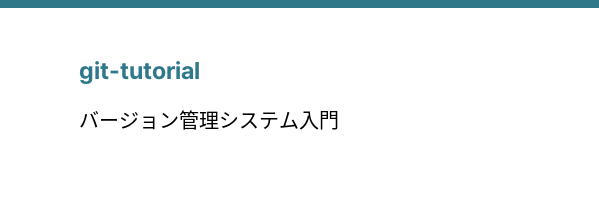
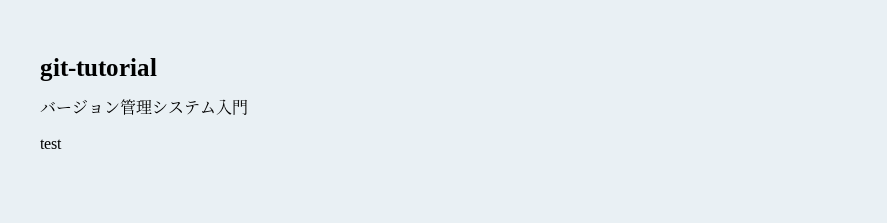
(339, 120) none -> [40,139,62,149] // test

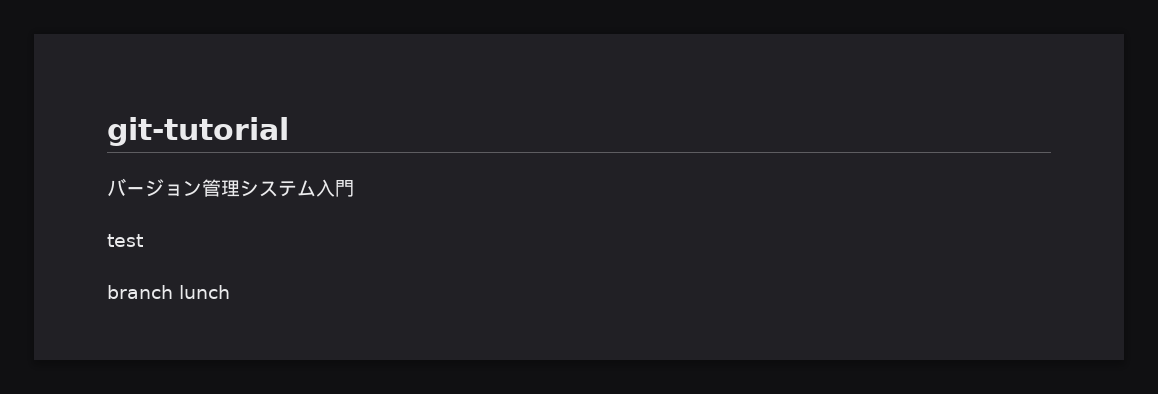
(62, 144) none -> [107,285,230,299] // branch lunch

